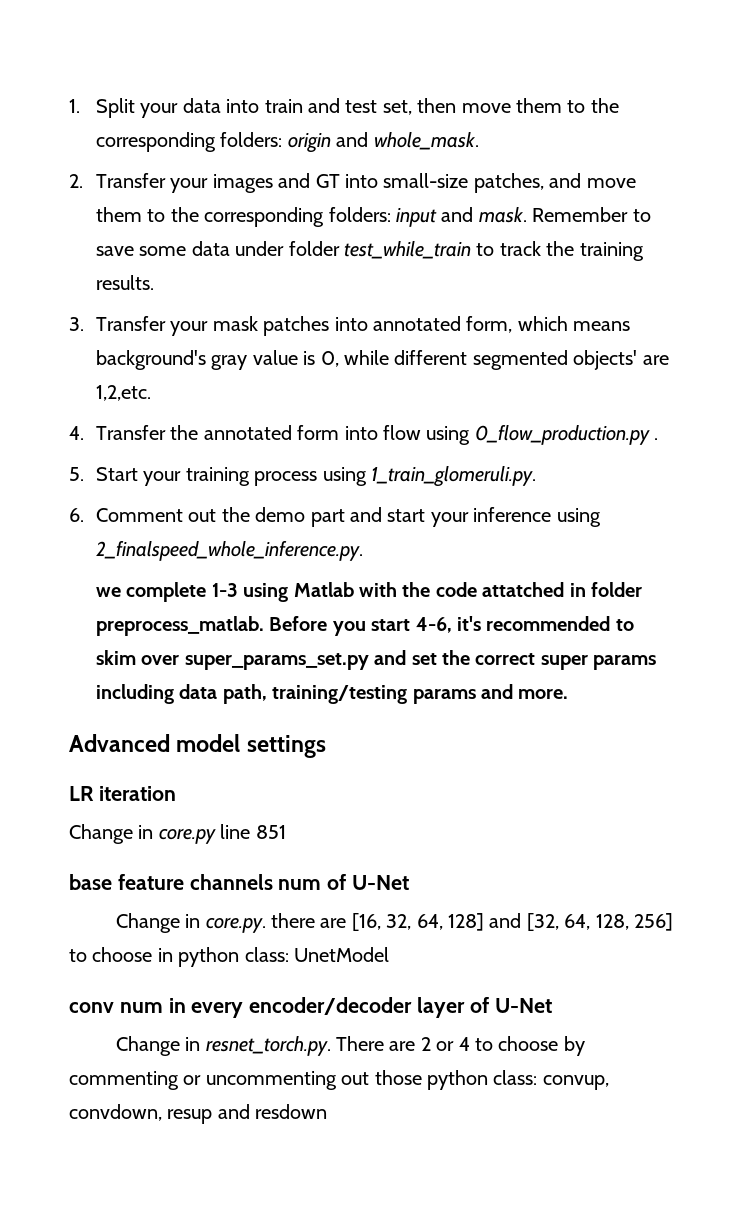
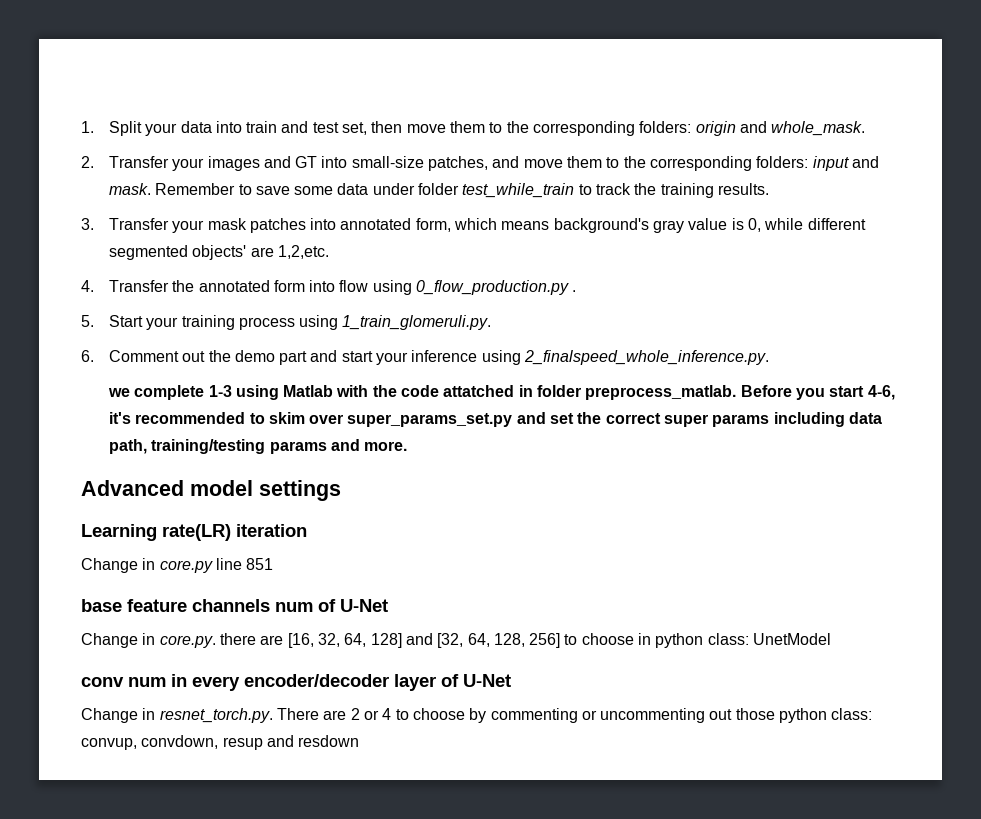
[69,786,94,801] LR -> [81,524,231,541] Learning rate(LR)

